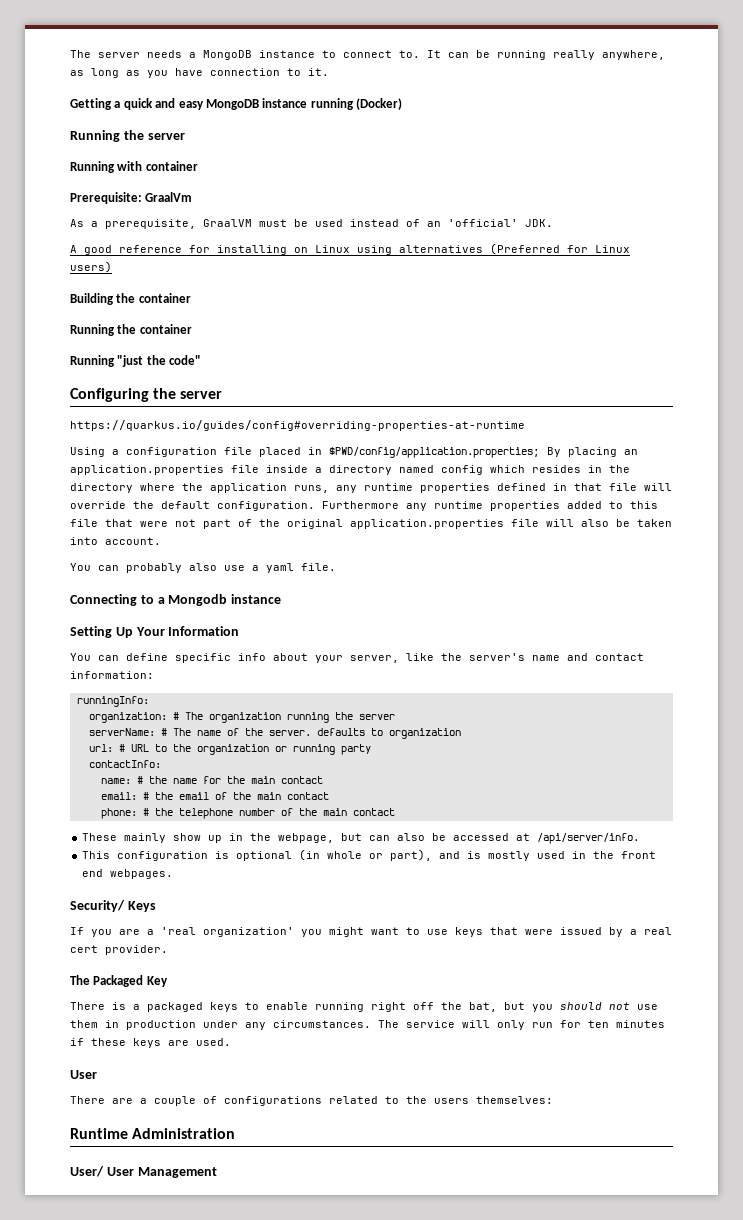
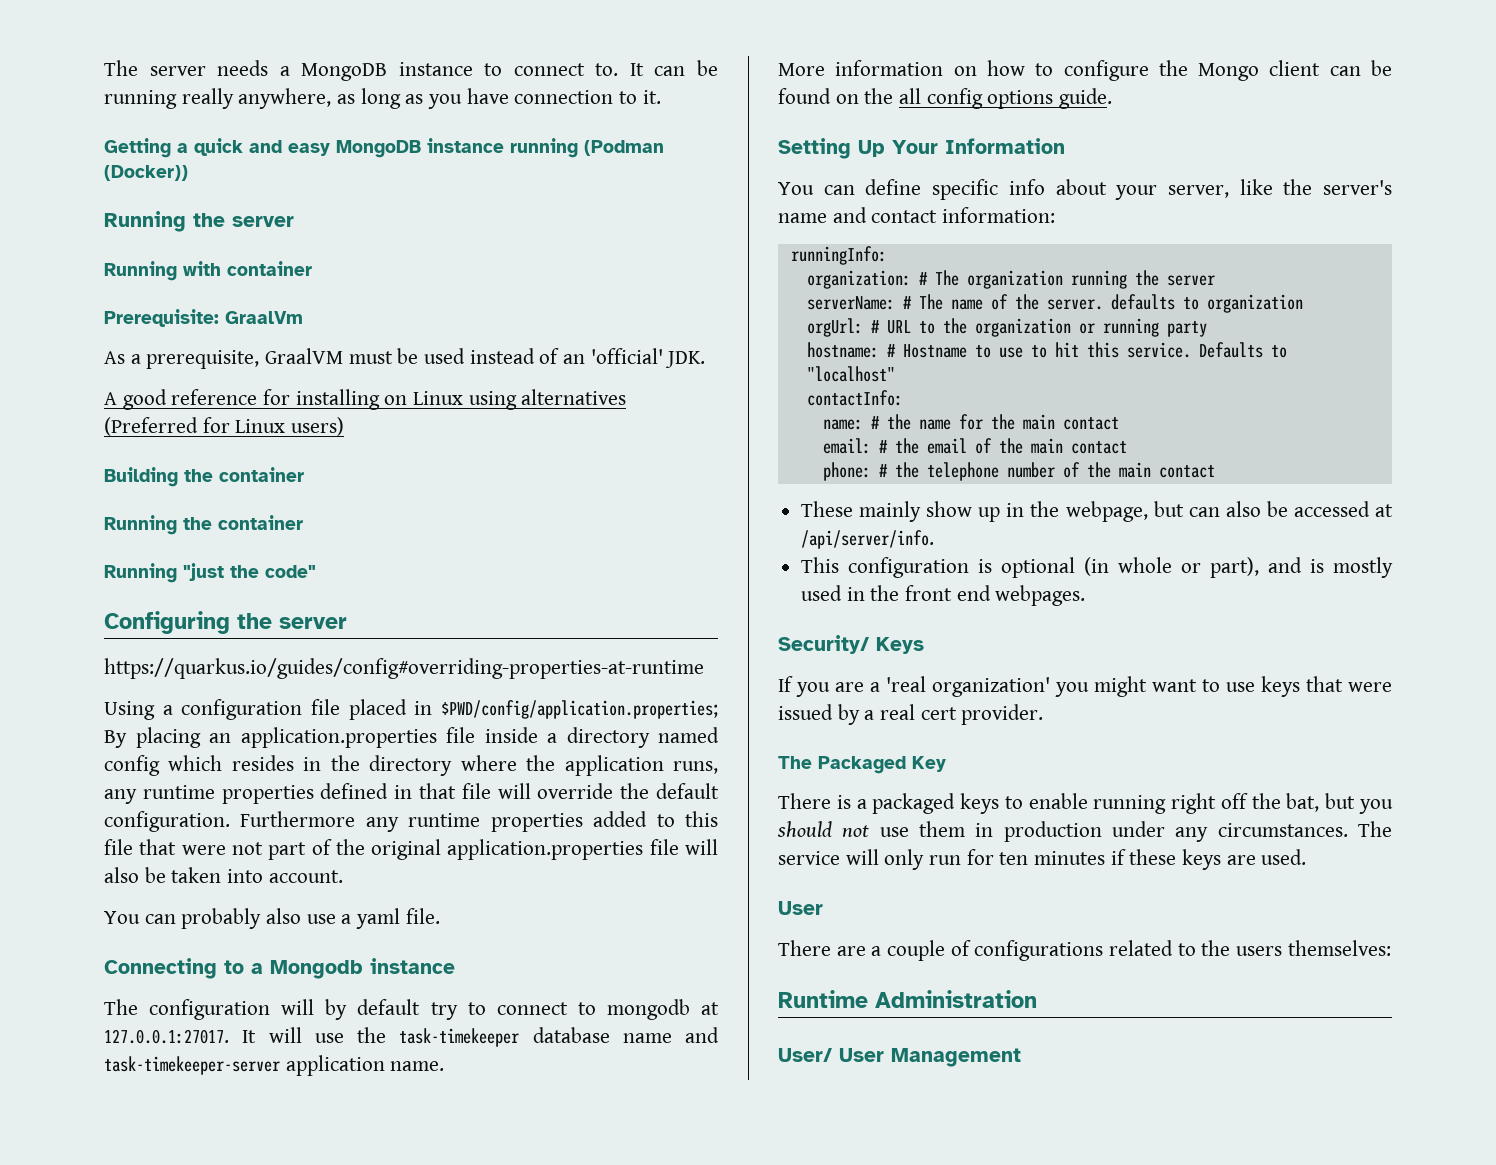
[356,98,402,110] (Docker) -> [584,140,664,156] [104,165,188,181] (Podman (Docker))
(282, 599) none -> [104,999,720,1020] [104,1027,719,1047] [104,1055,445,1076] [778,60,1392,81] [778,88,1113,109] // The configuration will by default try to connect to mongodb at 127.0.0.1:27017. It will use the task-timekeeper database name and task-timekeeper-server application name. // More information on how to configure the Mongo client can be found on the all config options guide.
[88,744,113,752] url: -> [806,318,863,337] orgUrl:
(371, 749) none -> [806,342,1287,358] [806,366,895,382] // hostname: # Hostname to use to hit this service. Defaults to "localhost"

